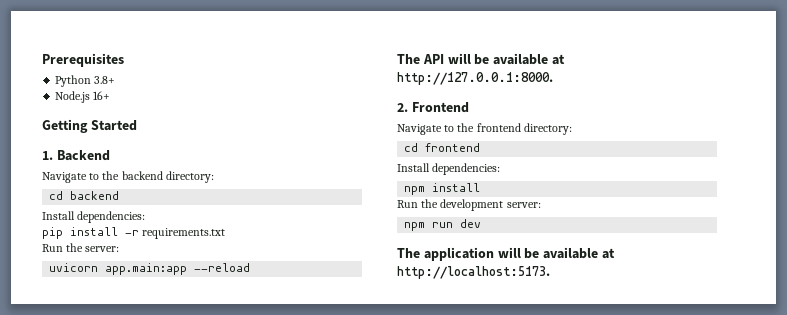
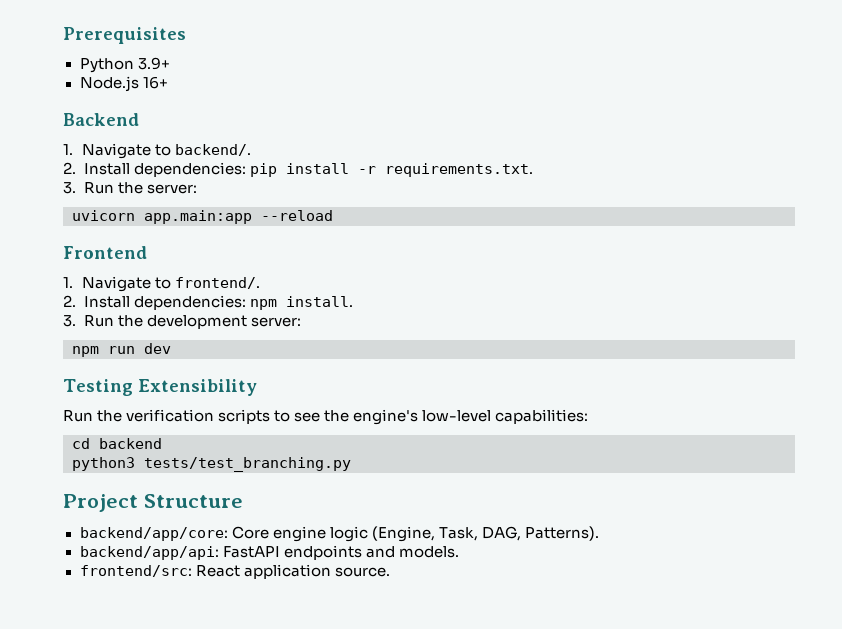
[94,76,116,84] 3.8+ -> [137,57,170,70] 3.9+
[42,119,137,133] [42,151,53,160] Getting Started // 1. -> (168, 82) none
[42,171,214,183] [49,191,120,200] [42,211,146,223] Navigate to the backend directory: // cd backend // Install dependencies: // -> [63,143,252,159] [63,162,246,177] 1. Navigate to backend/. // 2. Install dependencies:
[142,228,226,239] requirements.txt // -> [384,163,533,177] [63,182,76,194] requirements.txt. // 3.
[397,53,565,65] [397,72,553,85] [397,103,408,112] The API will be available at http://127.0.0.1:8000. // 2. -> (333, 215) none
[397,123,572,135] [404,143,481,152] [397,163,501,175] [404,183,481,195] Navigate to the frontend directory: // cd frontend // Install dependencies: // npm install // -> [63,276,261,292] [63,295,353,310] [63,315,76,327] 1. Navigate to frontend/. // 2. Install dependencies: npm install. // 3.
[397,247,615,261] [397,266,550,279] The application will be available at http://localhost:5173. -> [63,379,257,396] [63,409,589,425] [72,438,162,449] [72,457,351,472] [63,494,243,512] [79,526,599,542] [79,545,459,560] [79,564,390,579] Testing Extensibility // Run the verification scripts to see the engine's low-level capabilities: // cd backend // python3 tests/test_branching.py // Project Structure // backend/app/core: Core engine logic (Engine, Task, DAG, Patterns). // backend/app/api: FastAPI endpoints and models. // frontend/src: React application source.

